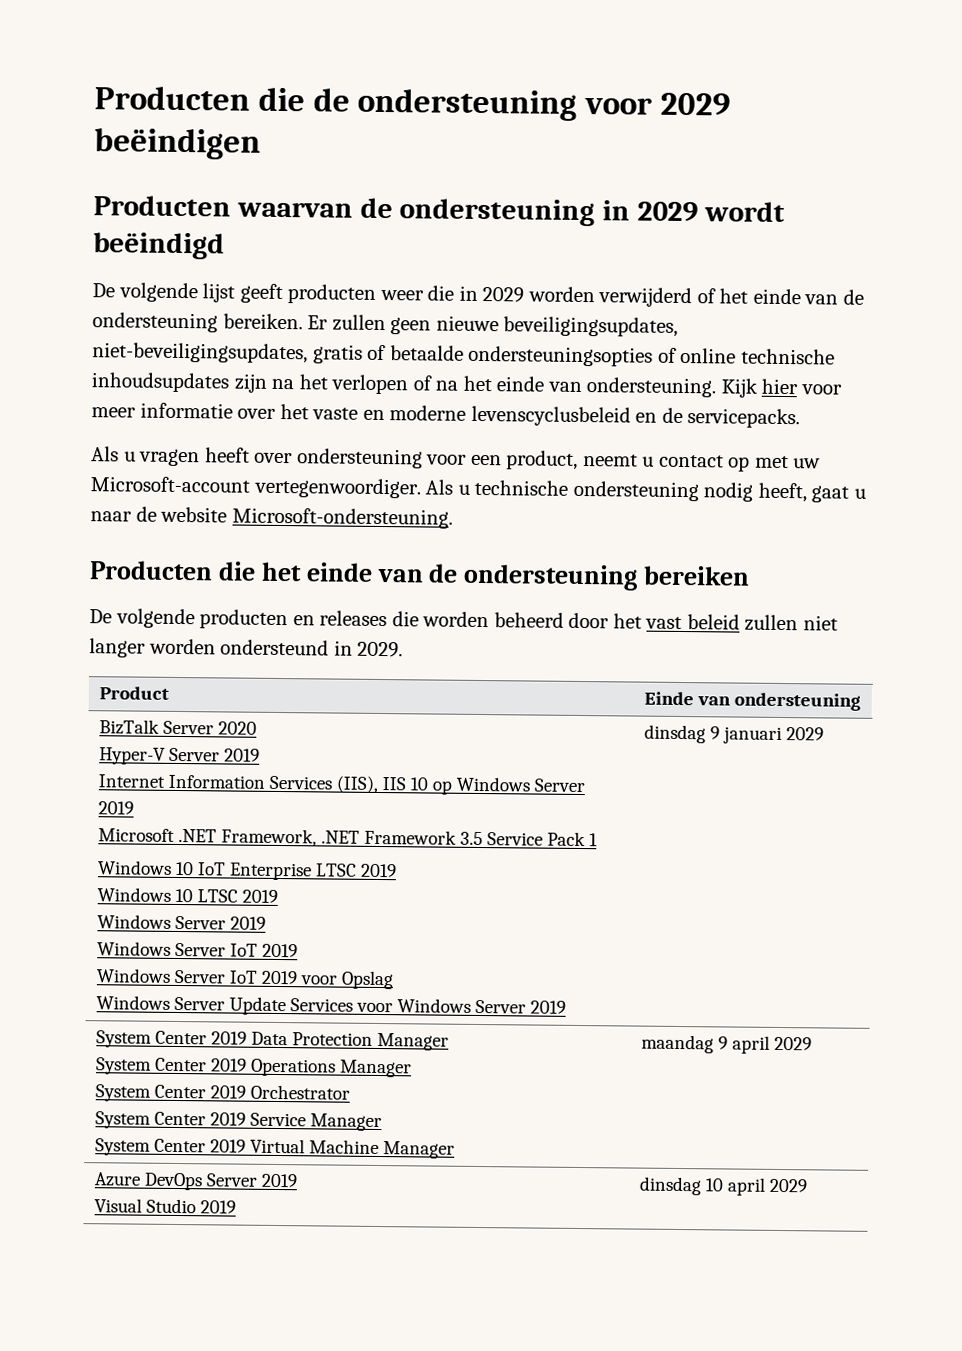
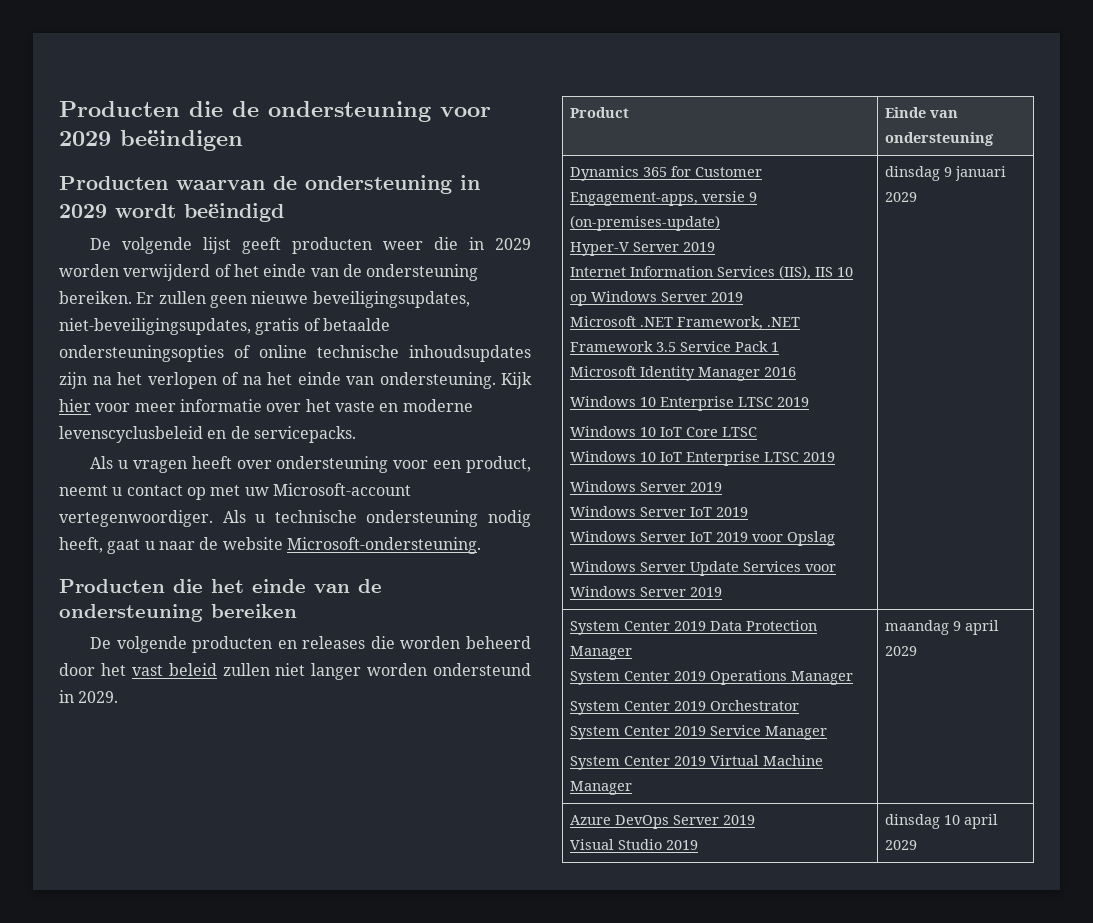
[98,719,257,735] BizTalk Server 2020 -> [570,166,763,181] [570,191,758,206] [570,215,721,231] Dynamics 365 for Customer Engagement-apps, versie 9 (on-premises-update)
[97,860,226,876] // Windows 10 IoT -> [570,366,797,381] [570,396,657,407] // Microsoft Identity Manager 2016 // Windows 10
(193, 895) none -> [660,427,758,437] [570,451,761,466] IoT Core LTSC // Windows 10 IoT Enterprise

